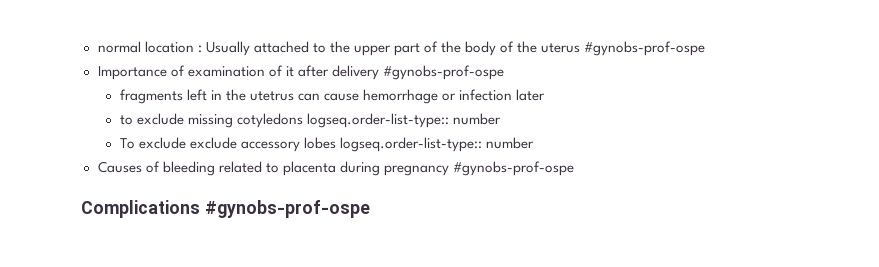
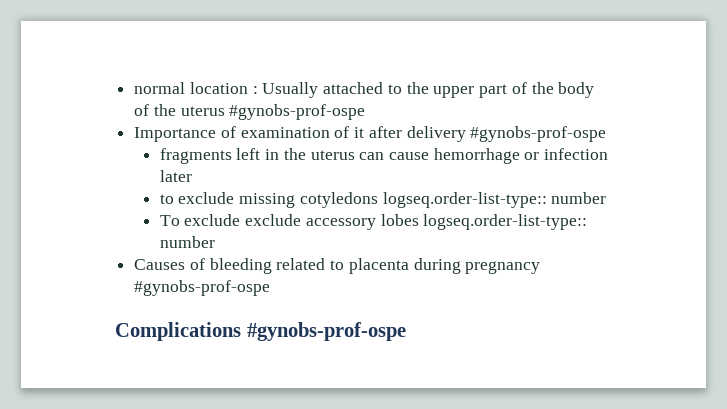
[249,91,294,101] utetrus -> [310,150,355,160] uterus

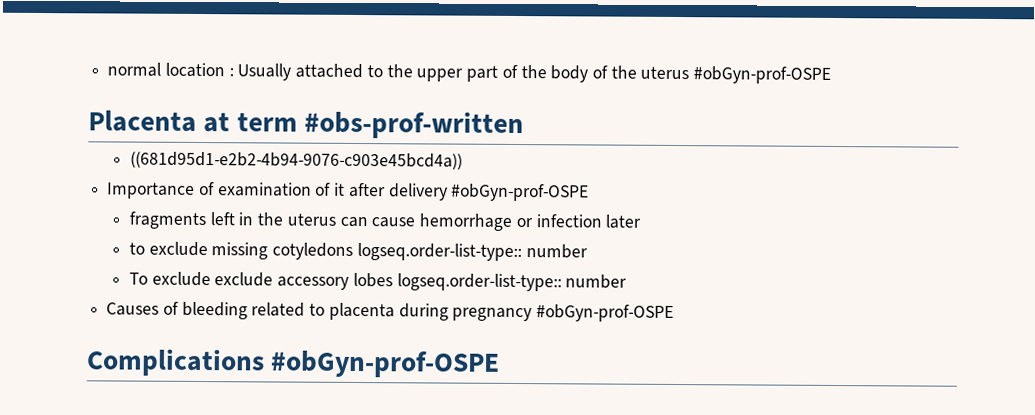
[229,104,366,120] #gynobs-prof-ospe -> [693,66,832,84] [88,110,525,140] [130,151,464,170] #obGyn-prof-OSPE // Placenta at term #obs-prof-written // ((681d95d1-e2b2-4b94-9076-c903e45bcd4a))
[470,126,607,142] #gynobs-prof-ospe -> [451,183,590,202] #obGyn-prof-OSPE
[134,280,271,296] #gynobs-prof-ospe -> [536,304,675,322] #obGyn-prof-OSPE
[246,322,406,341] #gynobs-prof-ospe -> [270,350,501,378] #obGyn-prof-OSPE

